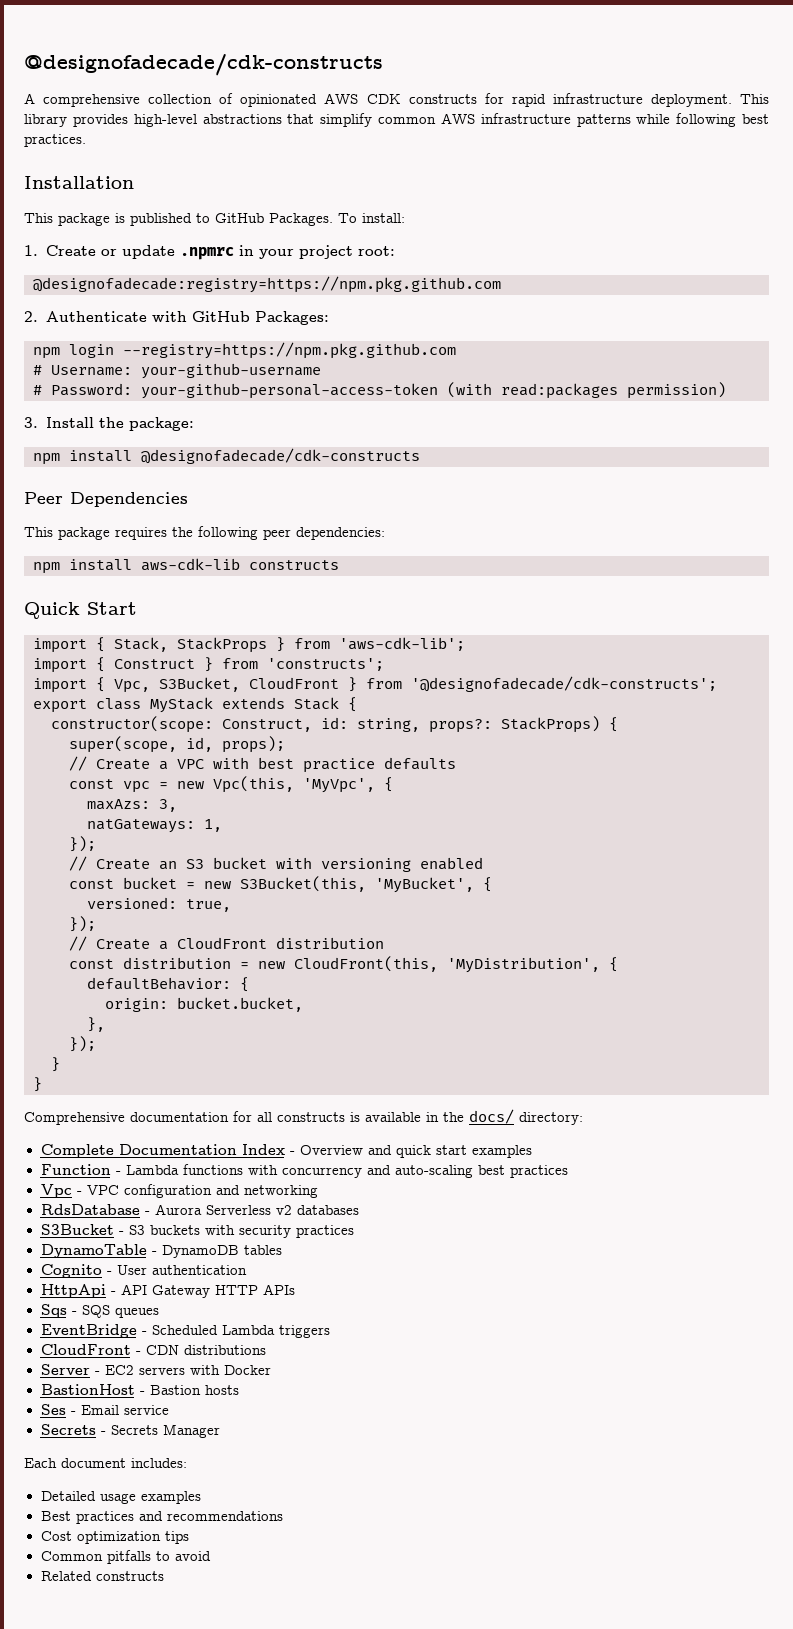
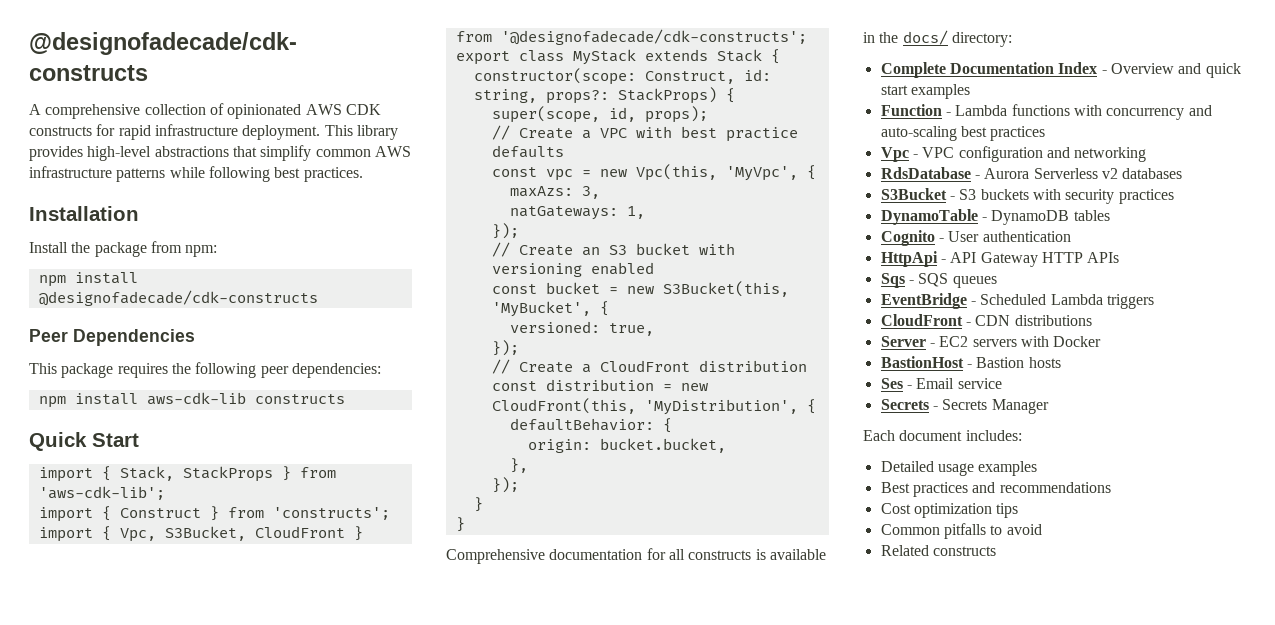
[24,213,405,226] [24,245,395,260] [33,276,501,293] [24,311,329,325] [33,342,456,359] [33,363,321,379] [33,382,726,399] [24,417,194,431] This package is published to GitHub Packages. To install: // 1. Create or update .npmrc in your project root: // @designofadecade:registry=https://npm.pkg.github.com // 2. Authenticate with GitHub Packages: // npm login --registry=https://npm.pkg.github.com // # Username: your-github-username // # Password: your-github-personal-access-token (with read:packages permission) // 3. Install the package: -> [29,241,218,257] Install the package from npm:

